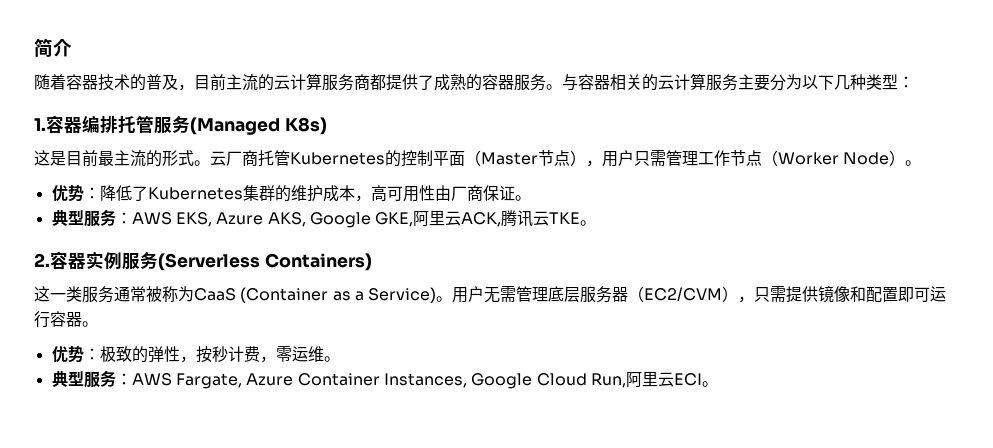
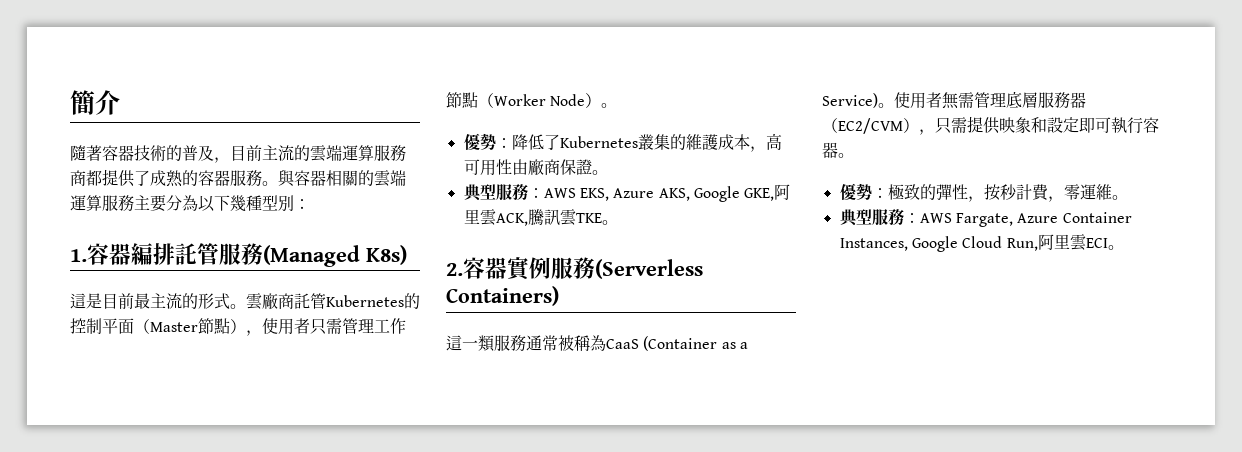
[34,38,53,57] 简 -> [70,90,95,115] 簡
[34,74,130,91] 随着容器技术 -> [70,145,166,161] 隨著容器技術
[274,73,354,91] 云计算服务 -> [310,145,406,162] 雲端運算服務
[530,73,898,91] 务。与容器相关的云计算服务主要分为以下几种类型 -> [246,170,406,187] [70,195,294,212] 務。與容器相關的雲端運算服務主要分為以下幾種型別
[82,115,190,134] 编排托管服务 -> [131,243,263,265] 編排託管服務
[34,150,50,166] 这 -> [70,293,86,309] 這
[210,150,274,166] 云厂商托 -> [246,293,310,310] 雲廠商託
[538,150,634,167] 节点），用户 -> [198,318,310,336] 節點），使用者
[730,150,762,166] 节点 -> [446,92,478,108] 節點
[51,184,84,202] 优势 -> [463,133,496,150] 優勢
[242,185,323,202] 集群的维护 -> [637,134,718,150] 叢集的維護
[450,185,531,201] [51,209,116,227] 厂商保证。 // 典型服务 -> [527,159,608,176] [463,184,528,202] 廠商保證。 // 典型服務
[445,210,550,227] 云ACK,腾讯云 -> [479,209,576,226] 雲ACK,騰訊雲
[86,251,158,270] 实例服务 -> [507,257,595,281] 實例服務
[34,286,194,303] 这一类服务通常被称为 -> [446,335,606,352] 這一類服務通常被稱為
[452,286,501,303] 用户无 -> [894,92,959,109] 使用者無
[564,286,613,303] 层服务 -> [1022,92,1070,108] 層服務
[818,285,947,303] [34,311,98,328] [51,345,340,363] [51,370,116,388] 镜像和配置即可运行容器。 // 优势：极致的弹性，按秒计费，零运维。 // 典型服务 -> [999,117,1159,134] [822,142,854,158] [839,183,1128,202] [839,209,904,227] 映象和設定即可執行容器。 // 優勢：極致的彈性，按秒計費，零運維。 // 典型服務
[657,372,674,387] 云 -> [1069,234,1086,251] 雲

